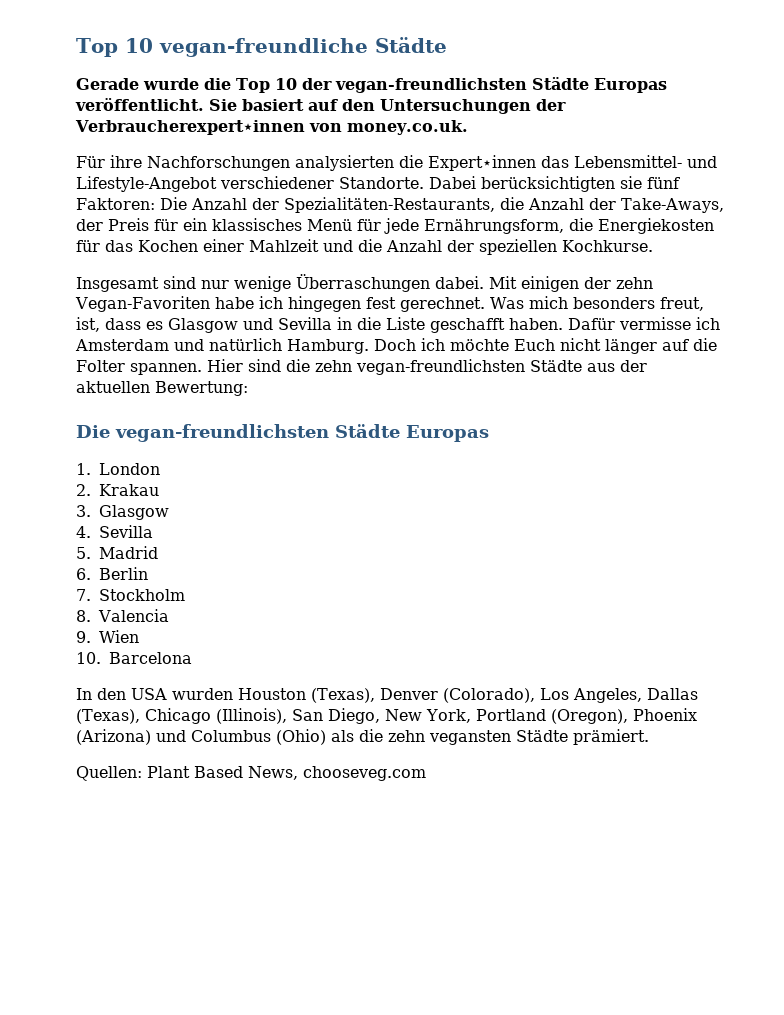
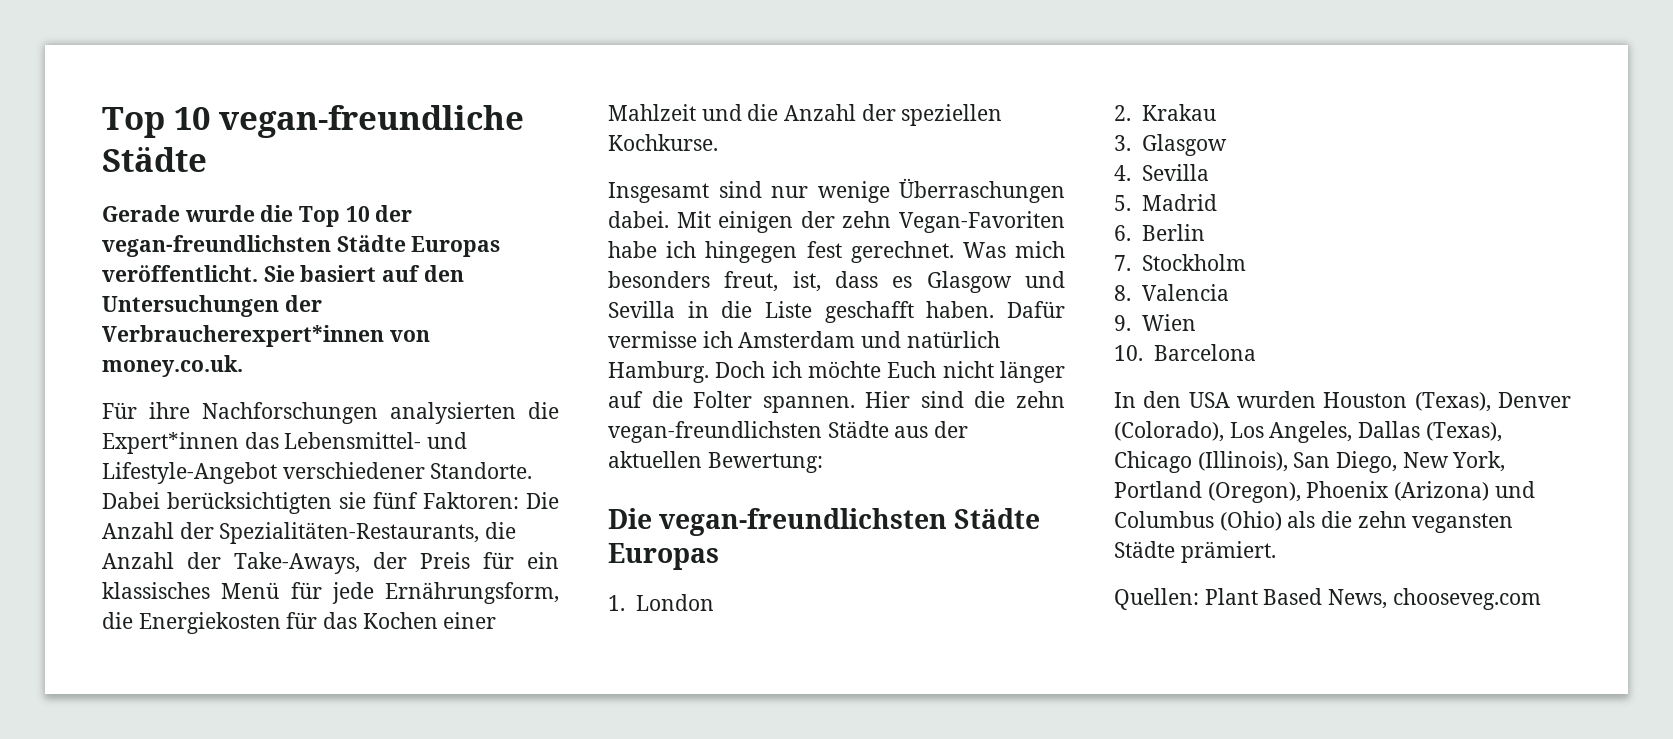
[75,120,305,135] Verbraucherexpert⋆innen -> [102,325,384,347] Verbraucherexpert*innen
[428,155,536,171] Expert⋆innen -> [102,432,239,454] Expert*innen

